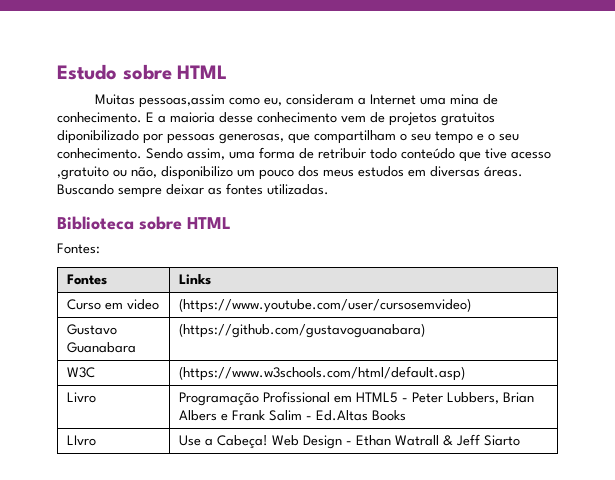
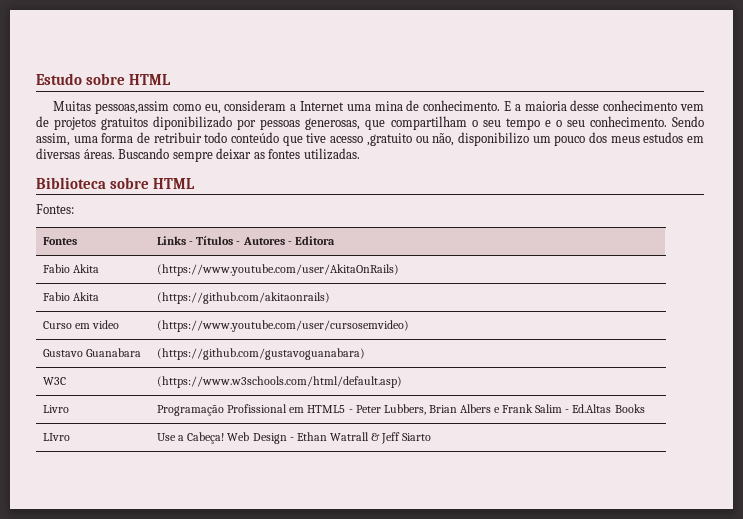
(211, 279) none -> [189,236,335,245] [43,264,100,273] [157,264,400,276] [43,292,100,301] [157,292,331,304] - Títulos - Autores - Editora // Fabio Akita | (https://www.youtube.com/user/AkitaOnRails) // Fabio Akita | (https://github.com/akitaonrails)

